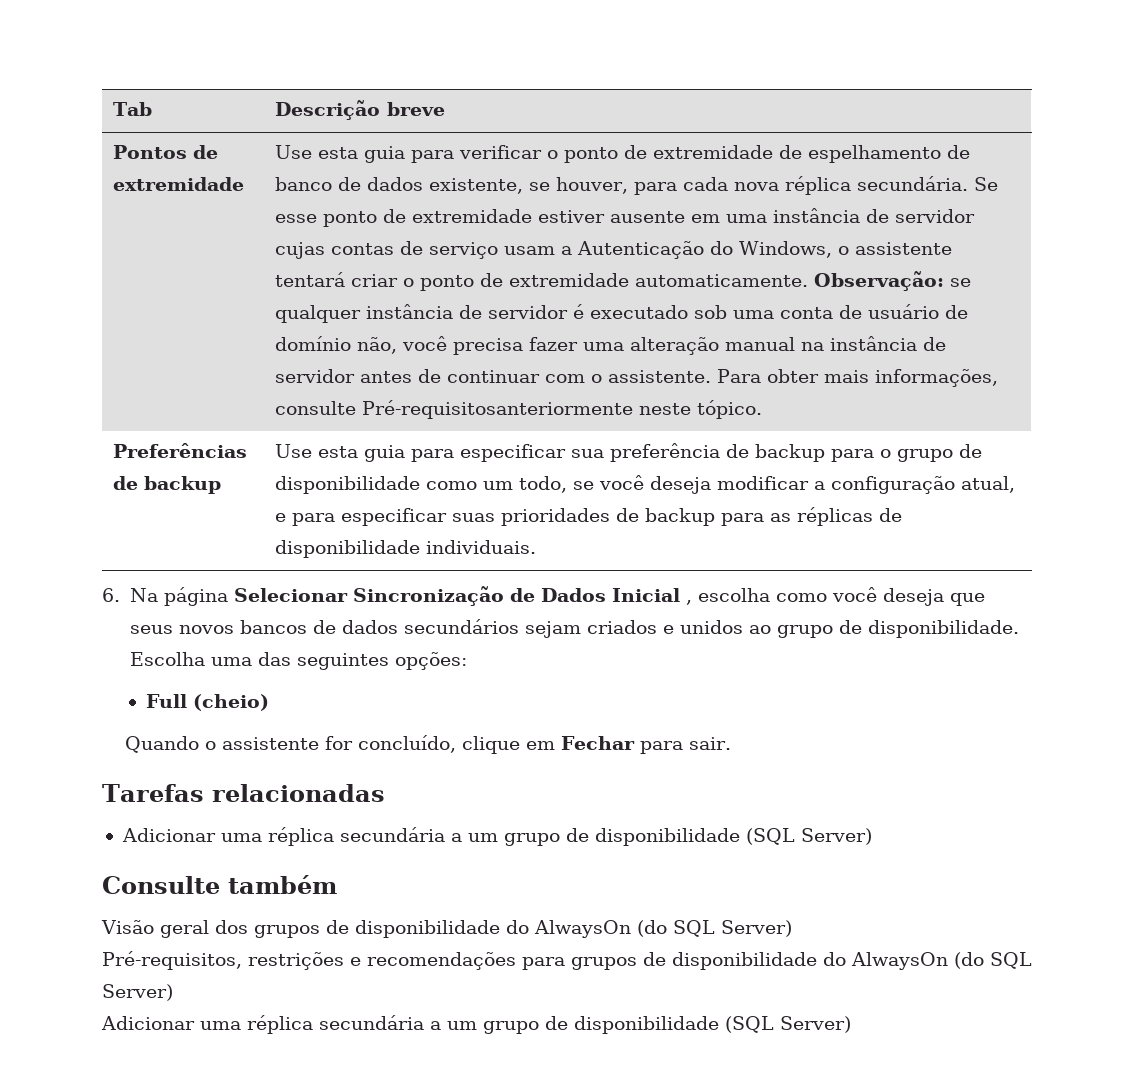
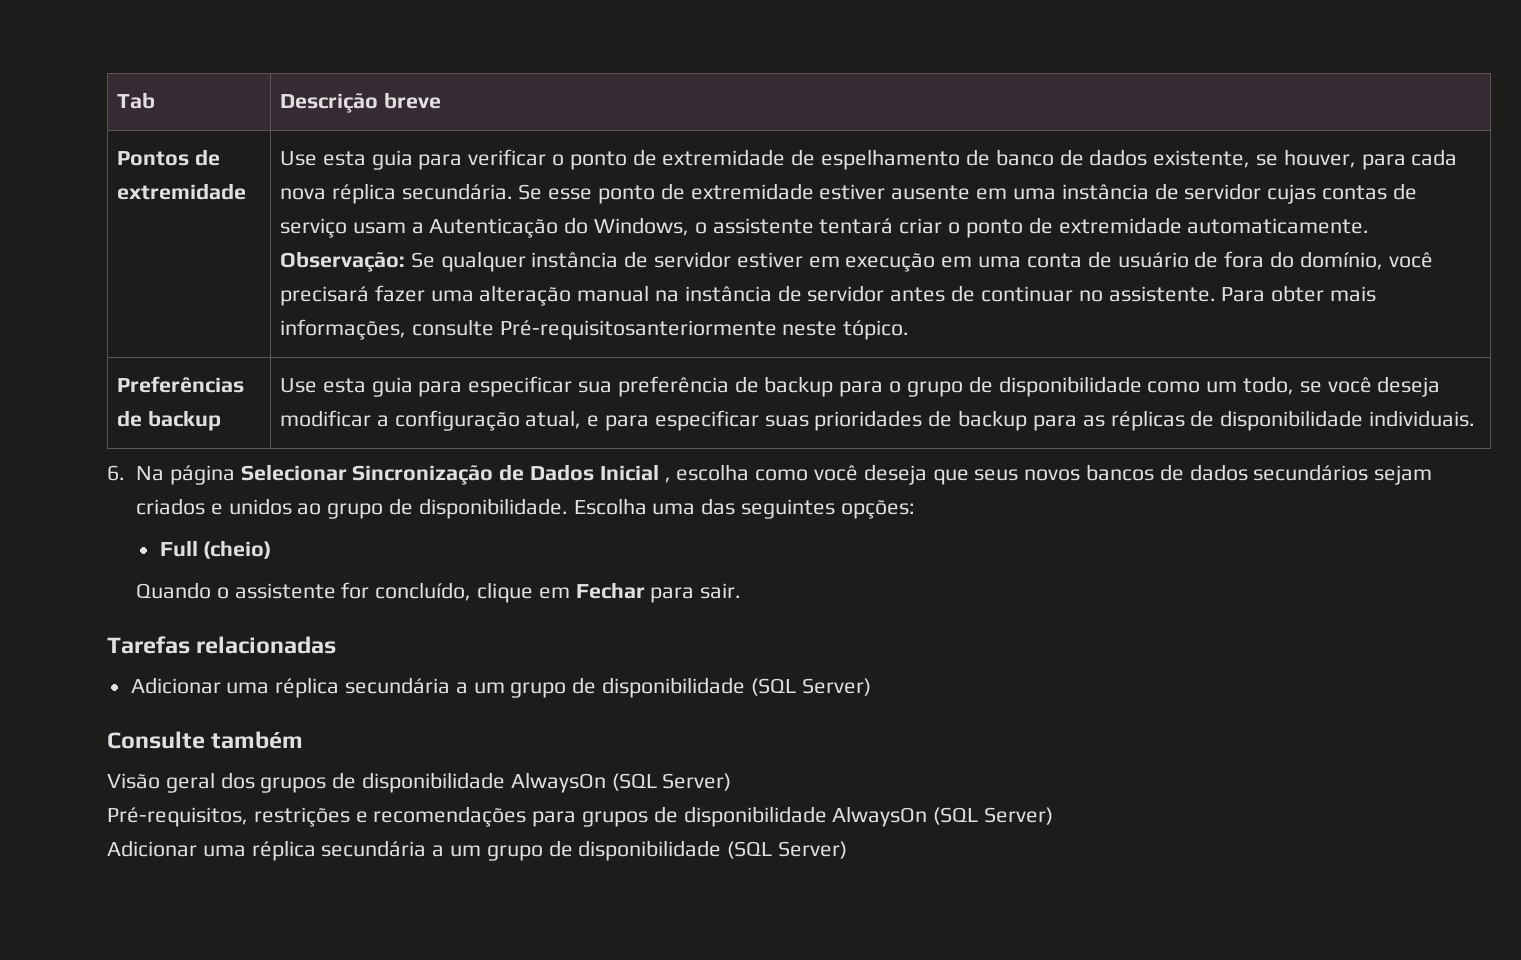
[949,278,971,287] se -> [410,252,435,268] Se
[572,304,727,319] é executado sob -> [736,252,973,272] estiver em execução em
[274,336,523,355] domínio não, você precisa -> [1224,251,1433,270] [280,286,370,306] fora do domínio, você precisará
[544,374,602,383] com o -> [1078,290,1103,302] no
[506,920,715,938] do AlwaysOn (do SQL -> [510,772,657,793] AlwaysOn (SQL
[823,952,1032,970] do AlwaysOn (do SQL -> [832,806,979,827] AlwaysOn (SQL

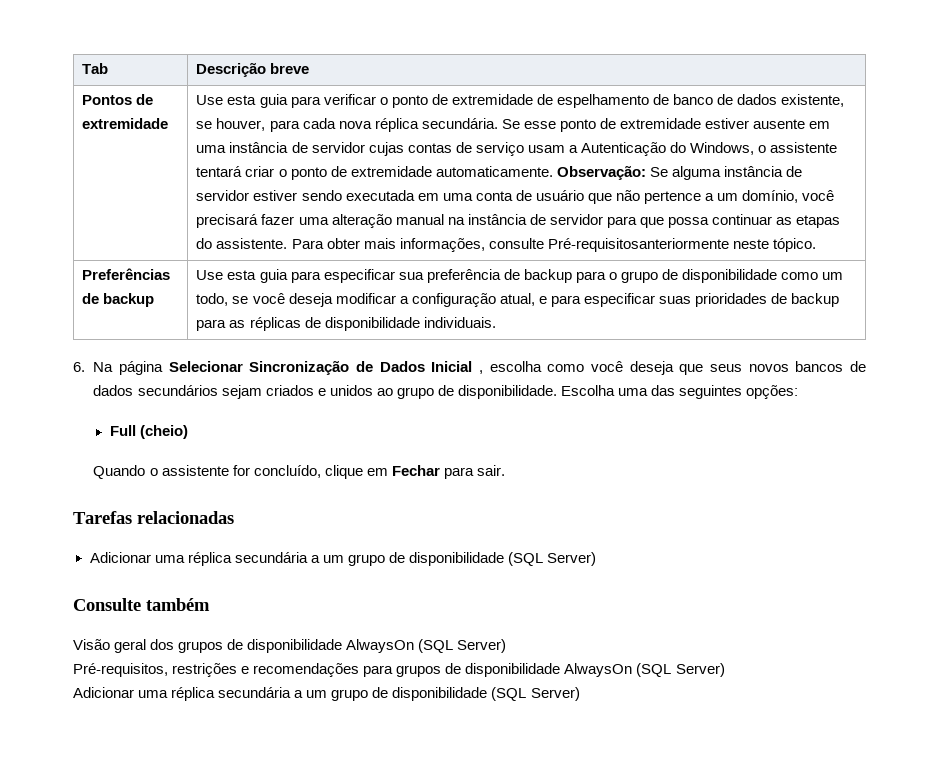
[440,251,526,272] qualquer -> [671,166,721,180] alguma
[808,252,936,272] em execução -> [301,190,415,201] sendo executada
[1194,251,1294,268] de fora do -> [587,190,739,204] que não pertence a um
[890,285,1103,302] antes de continuar no -> [606,214,841,228] [196,238,213,249] para que possa continuar as etapas do

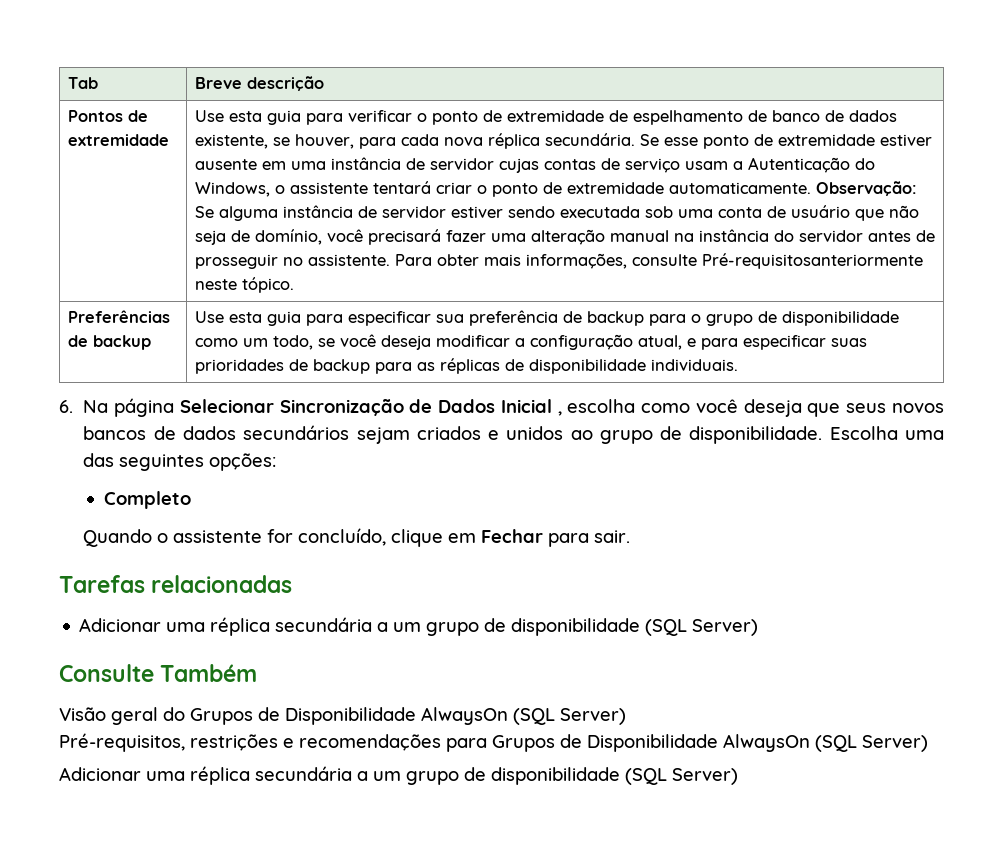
[196,62,310,77] Descrição breve -> [194,76,324,91] Breve descrição
[417,193,439,201] em -> [644,206,673,218] sob
[643,191,739,204] pertence a um -> [194,230,250,245] seja de
[529,214,841,228] [196,238,213,249] de servidor para que possa continuar as etapas do -> [773,230,935,242] [194,254,303,269] do servidor antes de prosseguir no
[109,425,189,439] Full (cheio) -> [103,491,191,509] Completo
[146,598,210,611] também -> [160,664,258,682] Também
[150,639,343,653] dos grupos de disponibilidade -> [163,707,416,725] do Grupos de Disponibilidade
[396,663,561,677] grupos de disponibilidade -> [492,734,718,752] Grupos de Disponibilidade

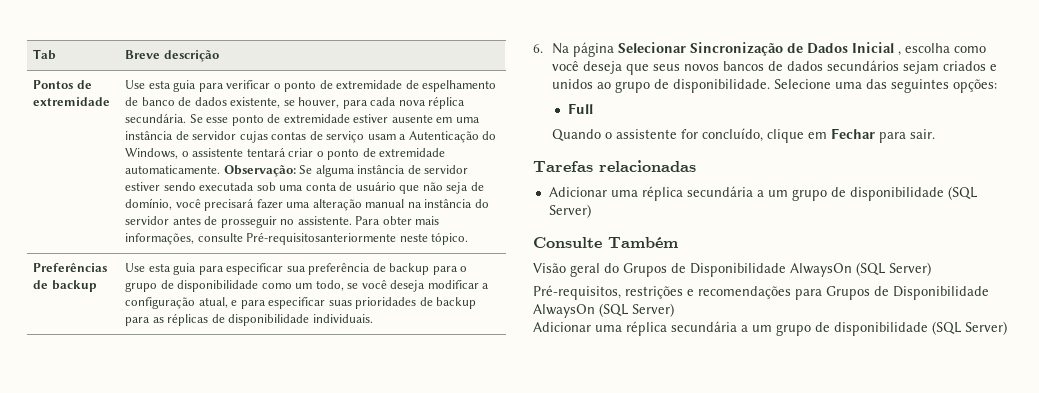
[829,426,898,440] Escolha -> [774,79,832,89] Selecione
[103,491,191,509] Completo -> [568,103,594,114] Full

